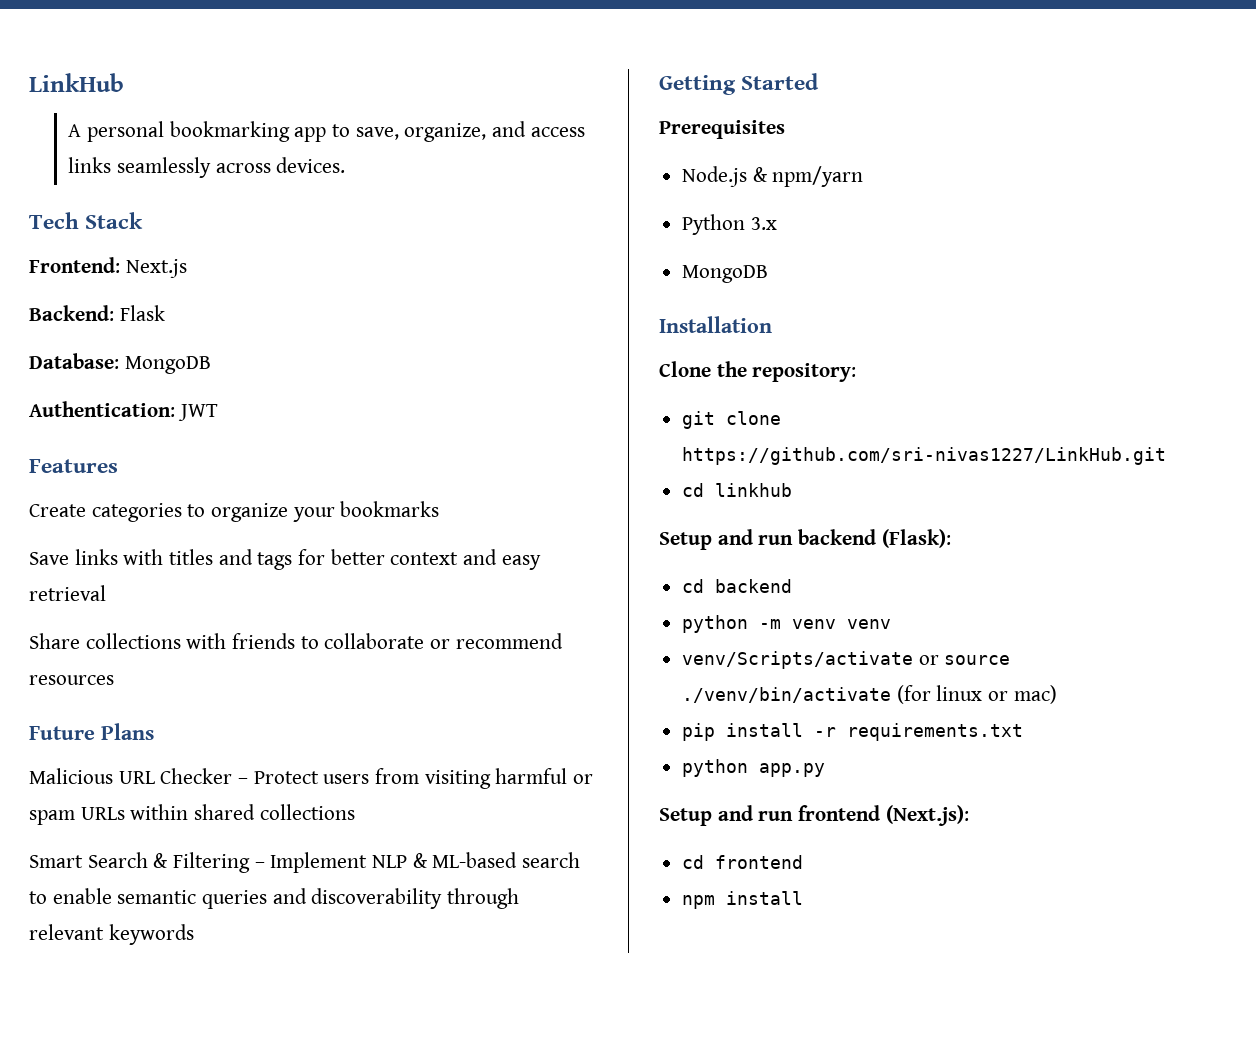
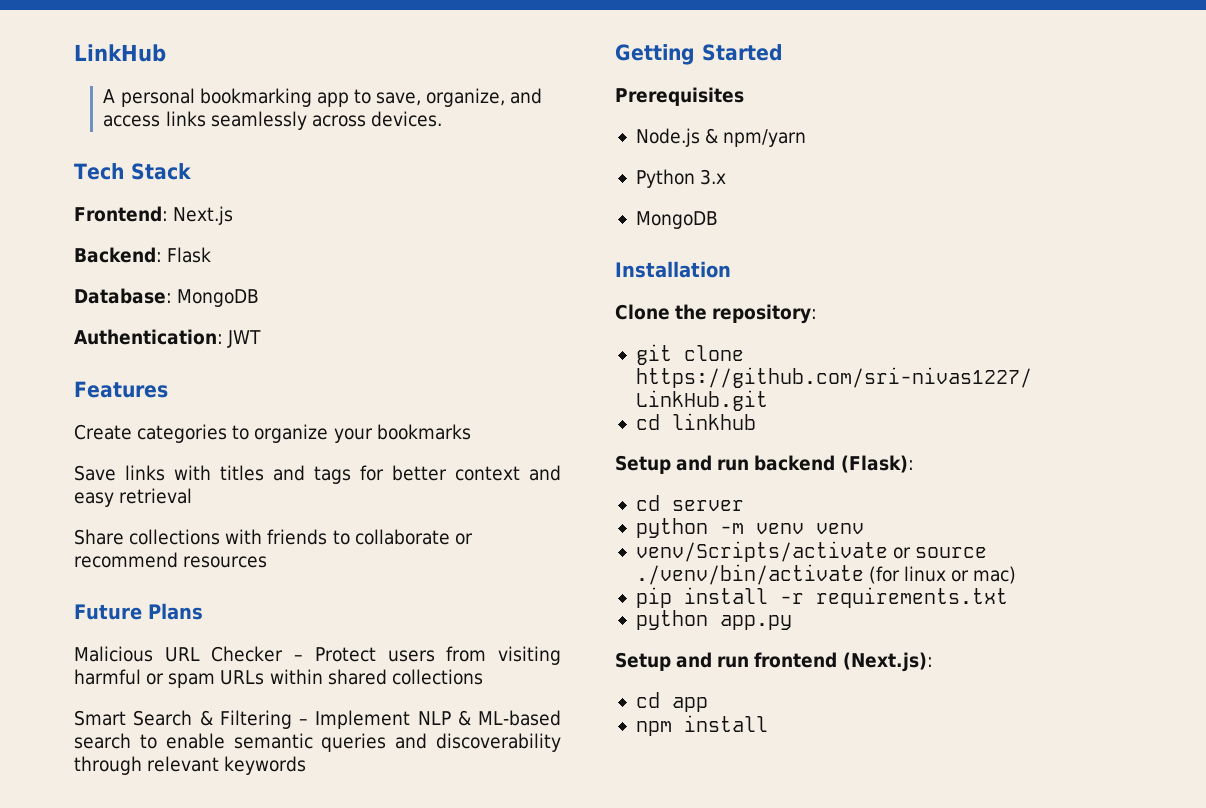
[715,579,793,593] backend -> [671,500,744,511] server
[715,855,804,869] frontend -> [671,697,708,712] app

